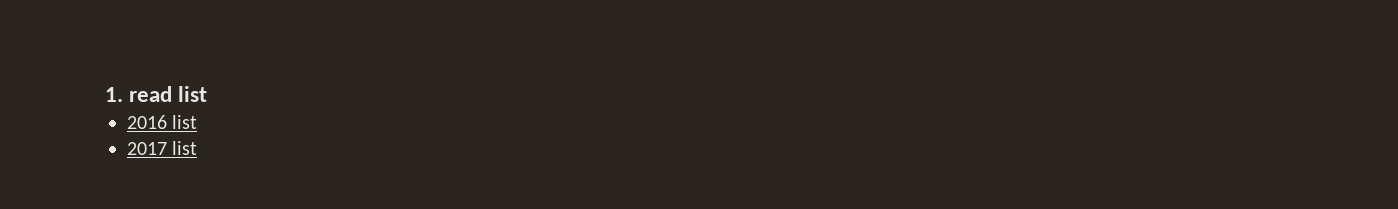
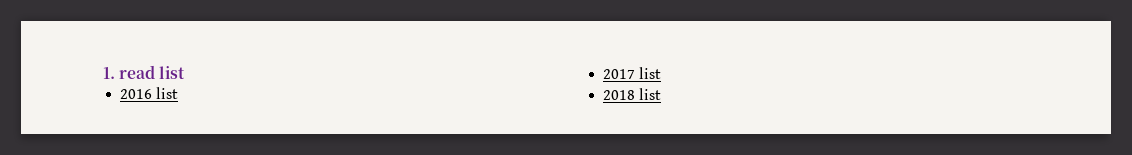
(198, 148) none -> [603,88,662,100] // 2018 list

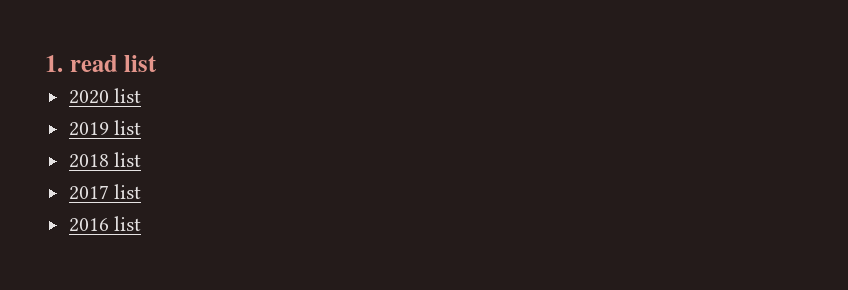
[120,89,153,99] 2016 -> [68,88,142,104] [68,120,142,136] [68,154,109,168] 2020 list // 2019 list // 2018
[603,90,636,100] 2018 -> [68,218,109,232] 2016

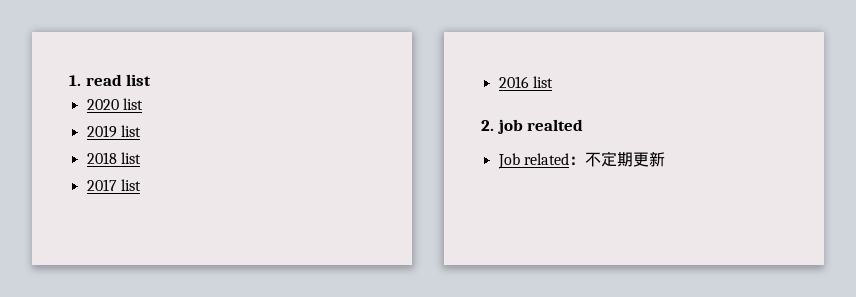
(142, 223) none -> [481,119,584,134] [497,151,665,169] // 2. job realted // Job related：不定期更新

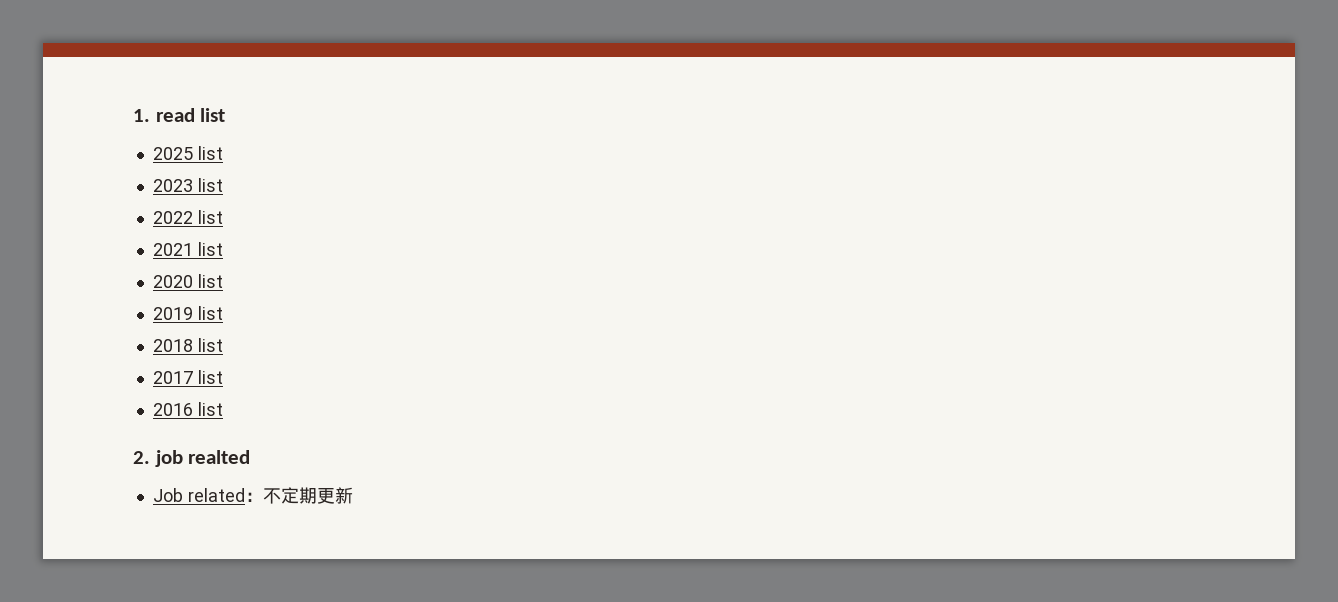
(152, 80) none -> [152,146,223,160] [152,178,223,192] [152,210,223,224] [152,242,223,256] // 2025 list // 2023 list // 2022 list // 2021 list

